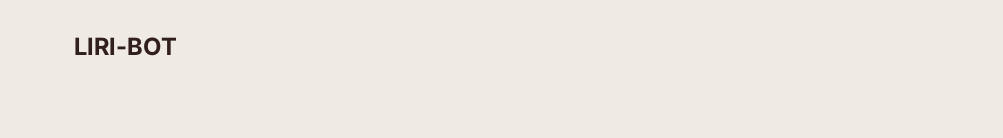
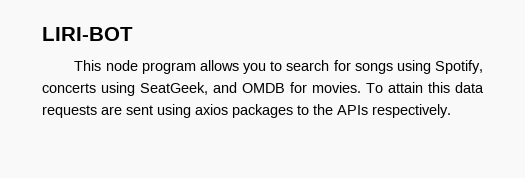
(177, 46) none -> [74,60,484,74] [42,82,484,96] [42,104,451,118] // This node program allows you to search for songs using Spotify, concerts using SeatGeek, and OMDB for movies. To attain this data requests are sent using axios packages to the APIs respectively.

